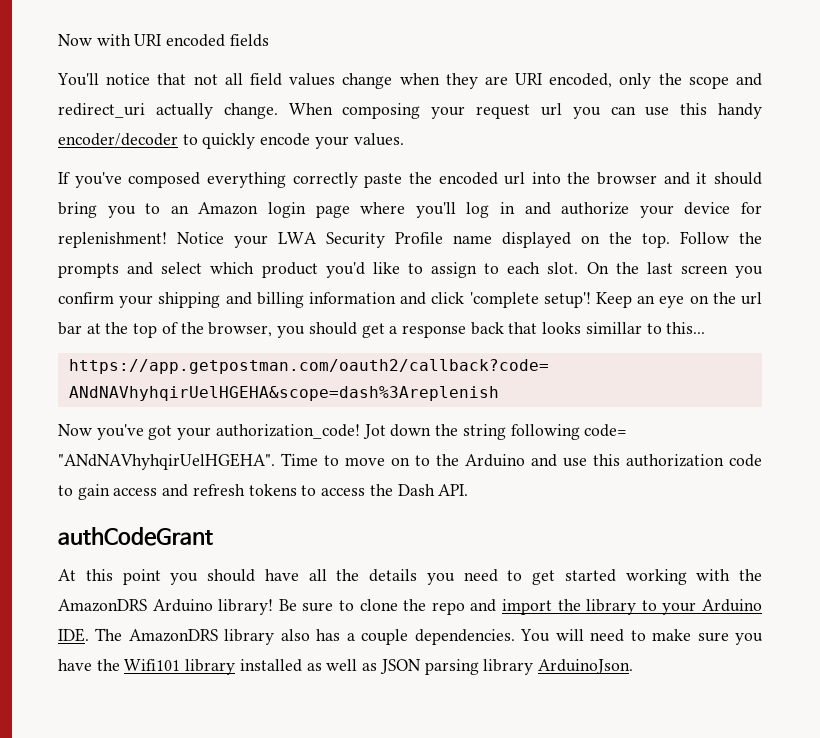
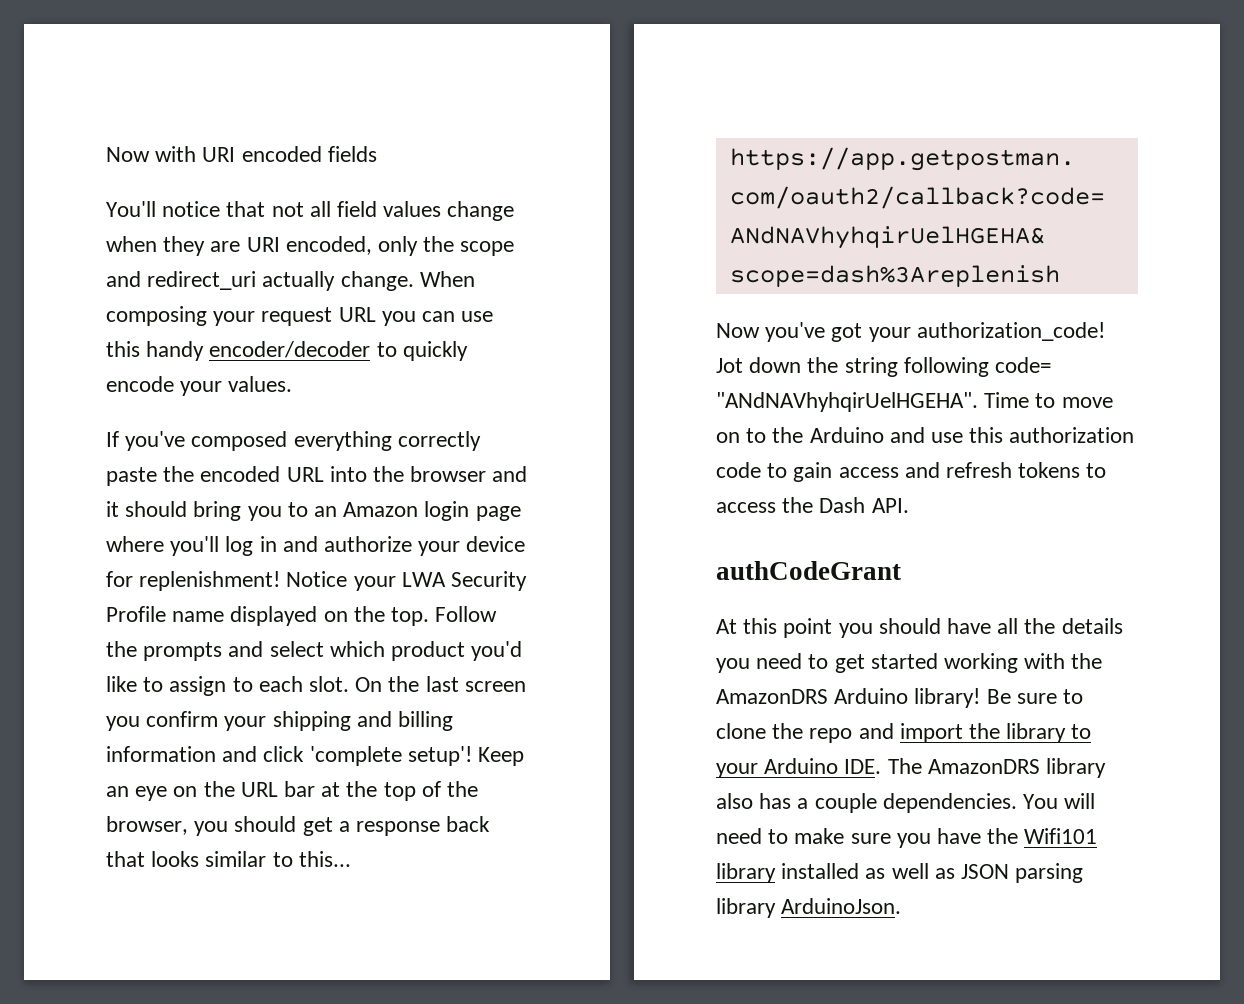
[540,103,562,116] url -> [338,307,376,322] URL
[504,172,526,185] url -> [286,467,324,482] URL
[741,292,763,305] url -> [240,782,278,797] URL
[585,322,642,334] simillar -> [205,851,267,867] similar

